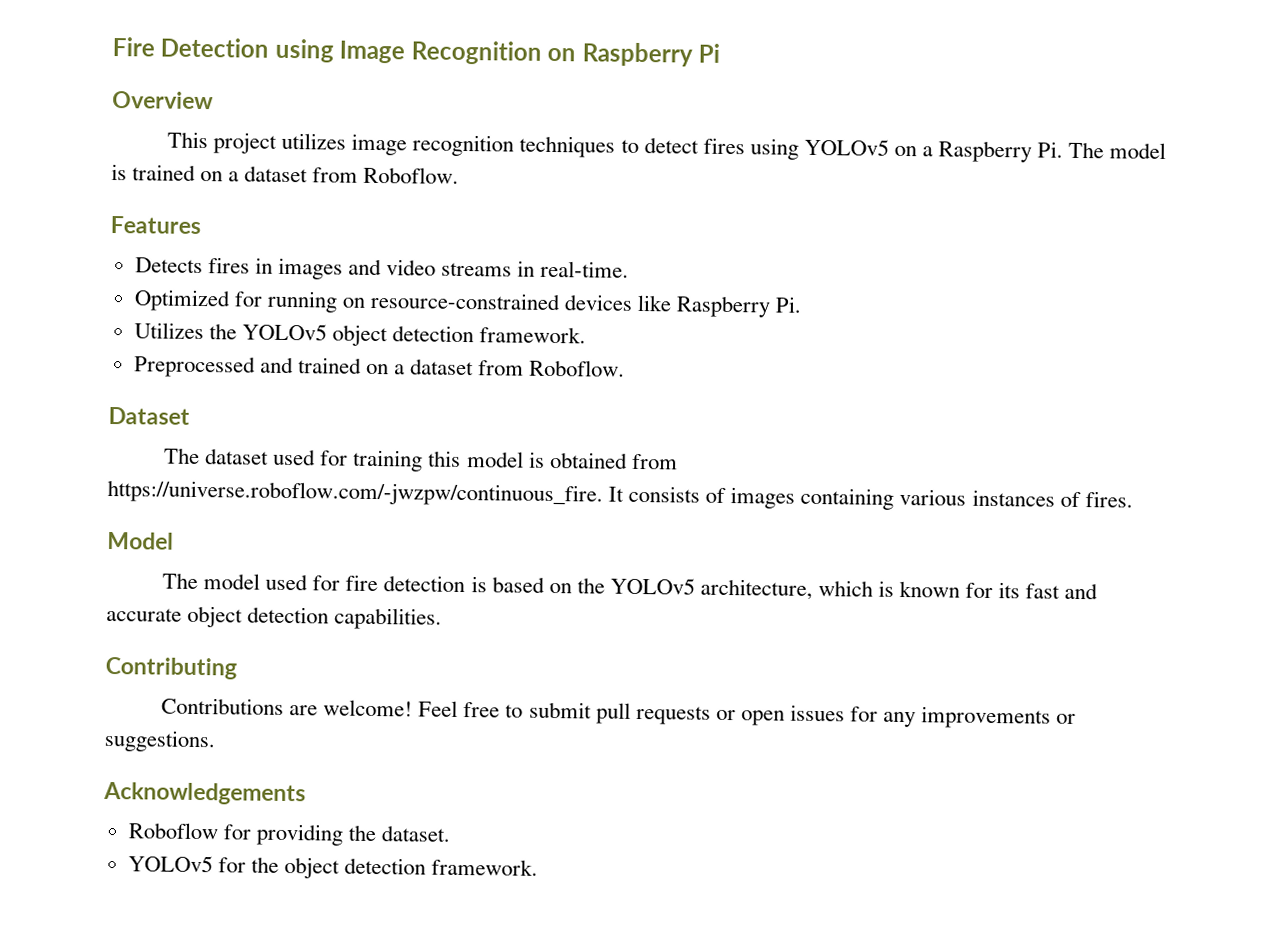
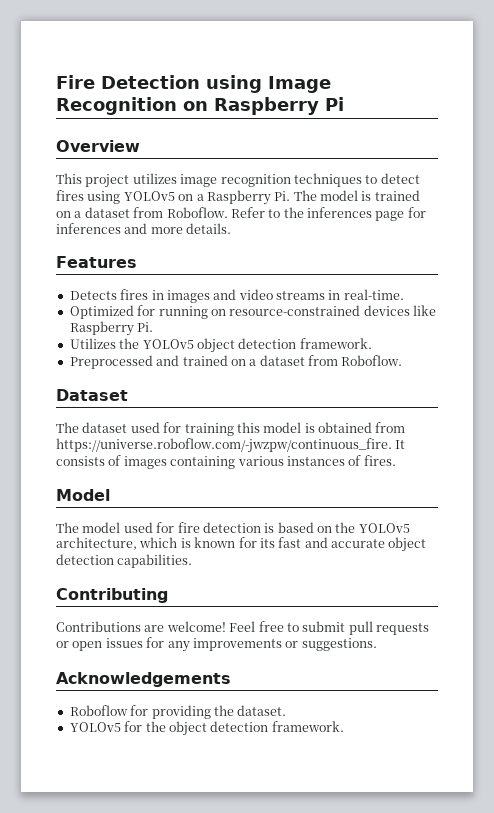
(460, 175) none -> [230,207,426,221] [56,223,232,234] Refer to the inferences page for inferences and more details.

